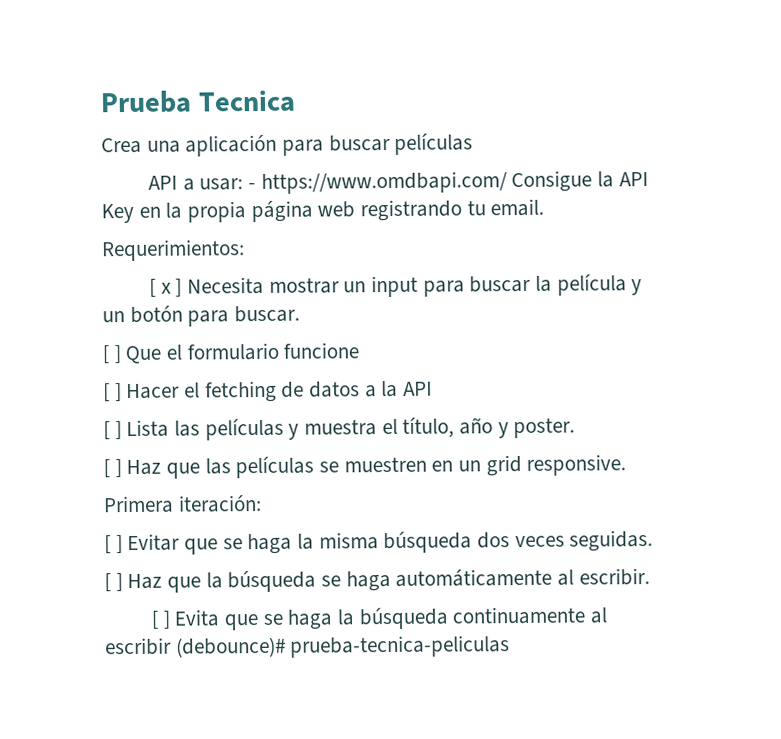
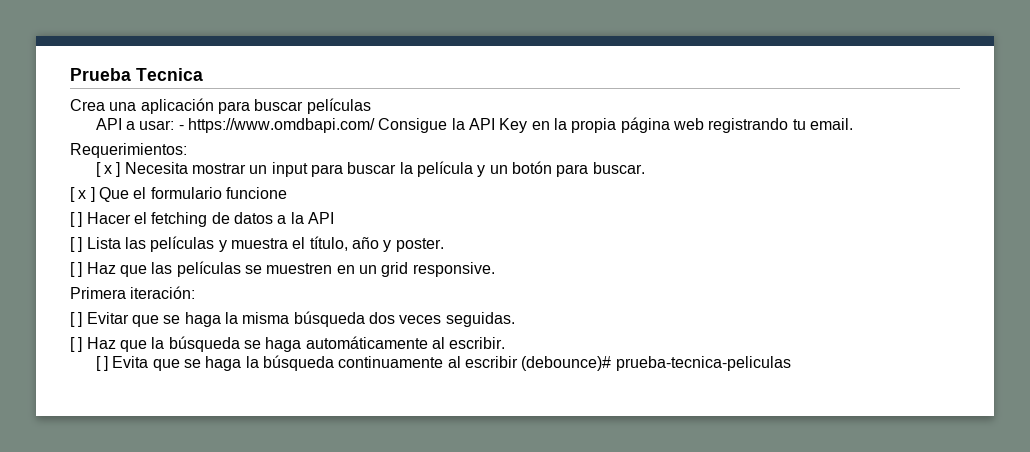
(109, 354) none -> [78,190,87,199] x

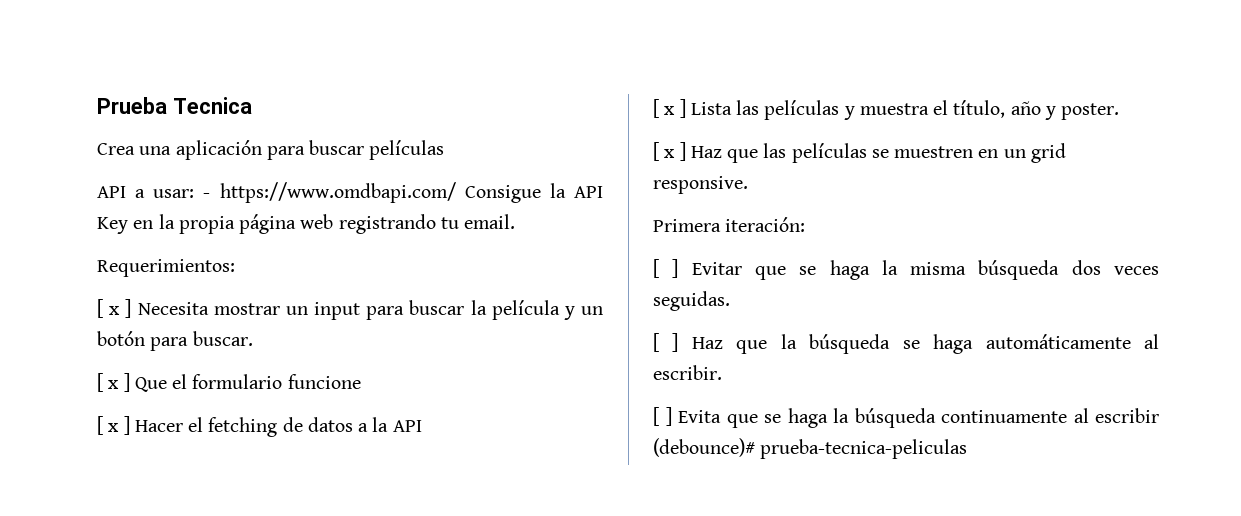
(75, 219) none -> [108,423,120,432] x
(75, 244) none -> [664,106,676,115] x
(75, 269) none -> [664,149,676,158] x

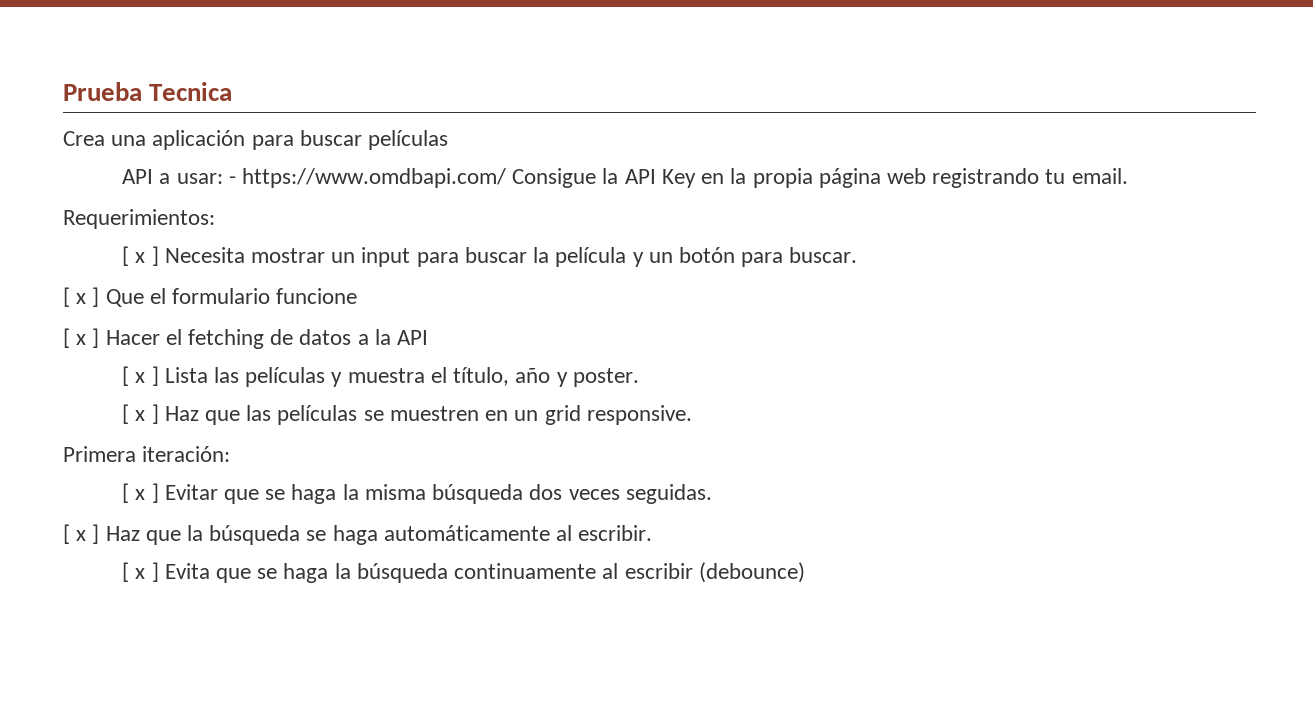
(659, 268) none -> [135,489,146,500] x
(659, 342) none -> [76,530,87,541] x
(659, 416) none -> [135,568,146,579] x
[653,438,968,459] (debounce)# prueba-tecnica-peliculas -> [698,562,805,583] (debounce)

